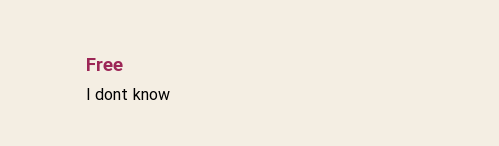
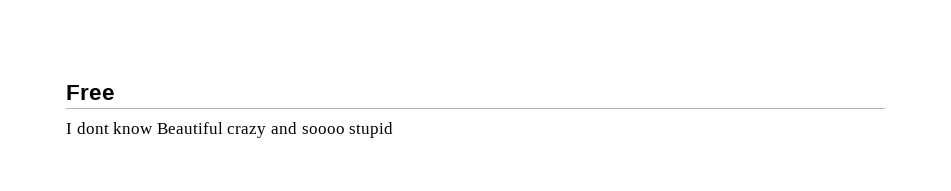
(170, 94) none -> [156,122,394,138] Beautiful crazy and soooo stupid

